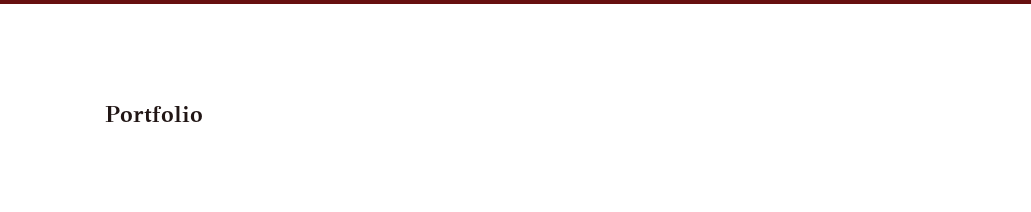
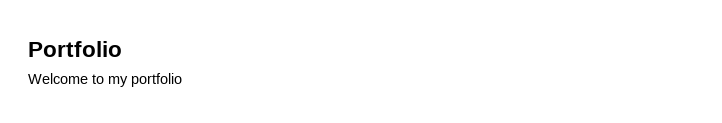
(203, 114) none -> [28,73,182,87] // Welcome to my portfolio

